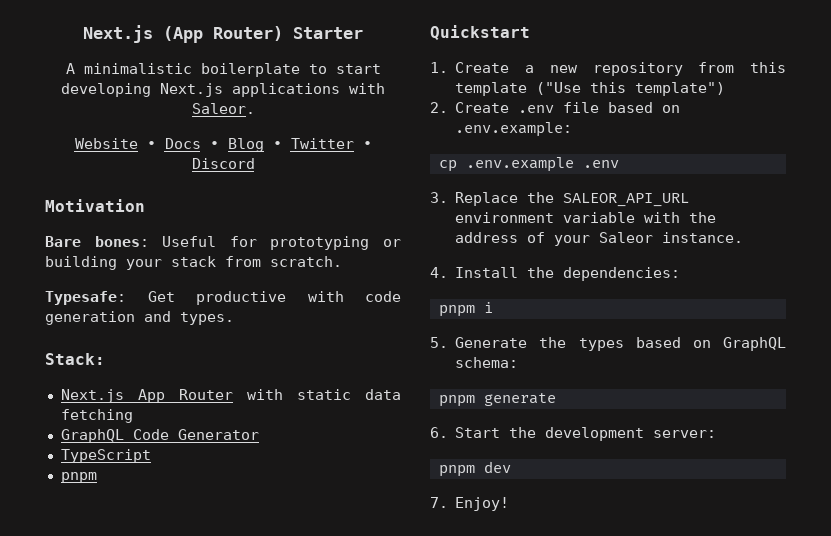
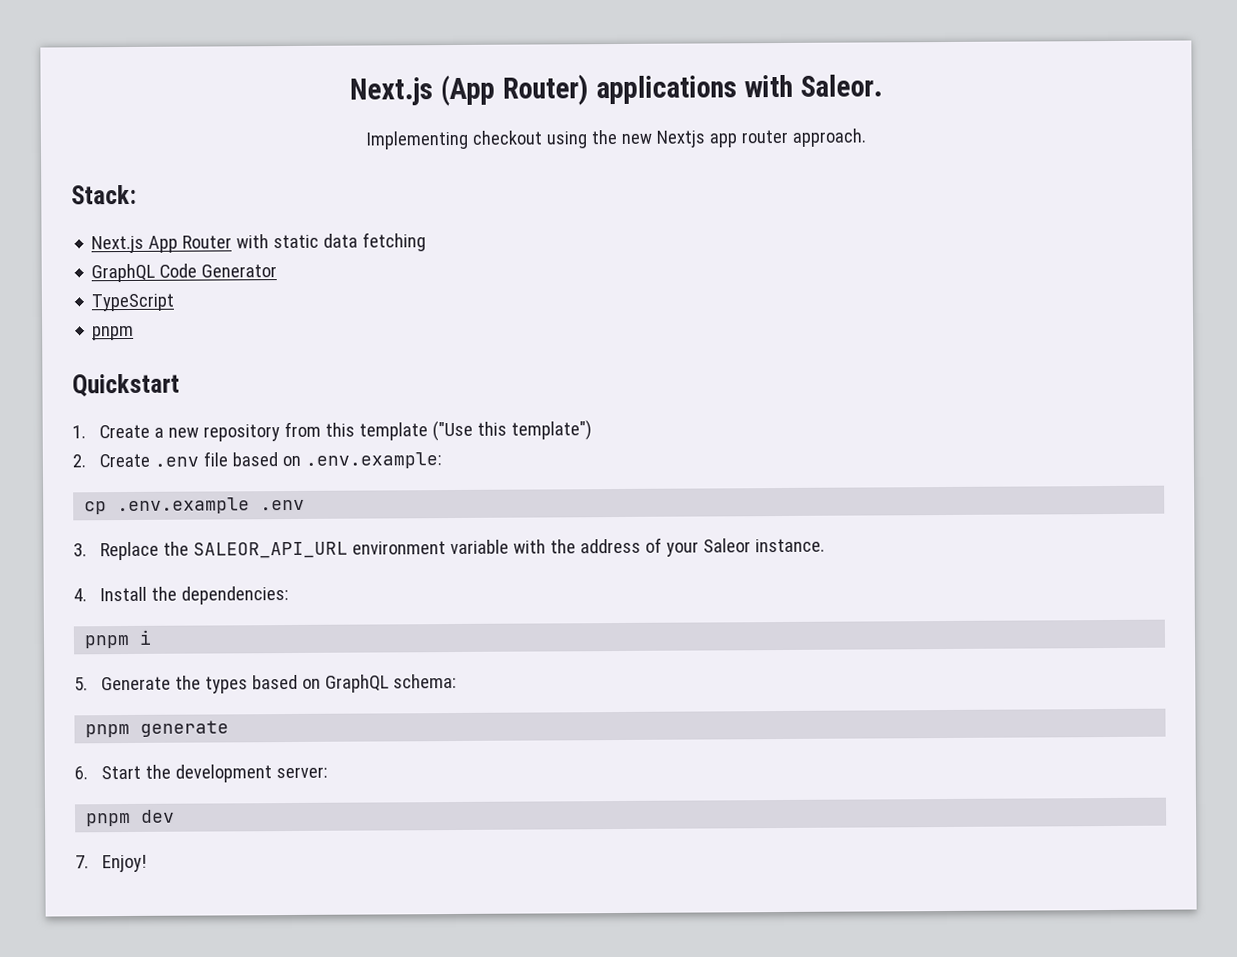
[293,27,363,39] [65,63,381,77] [61,83,385,97] [191,103,255,114] [74,138,372,152] [191,158,255,169] [45,199,145,212] [45,236,401,250] [45,256,342,270] [45,291,401,305] [45,311,234,325] Starter // A minimalistic boilerplate to start developing Next.js applications with Saleor. // Website • Docs • Blog • Twitter • Discord // Motivation // Bare bones: Useful for prototyping or building your stack from scratch. // Typesafe: Get productive with code generation and types. -> [595,74,883,105] [366,128,866,150] applications with Saleor. // Implementing checkout using the new Nextjs app router approach.

